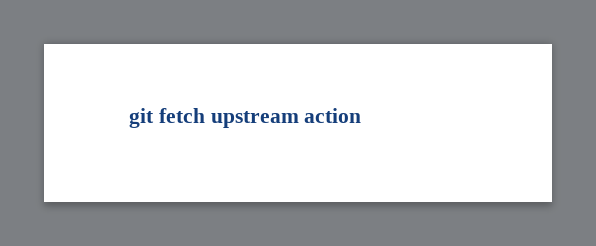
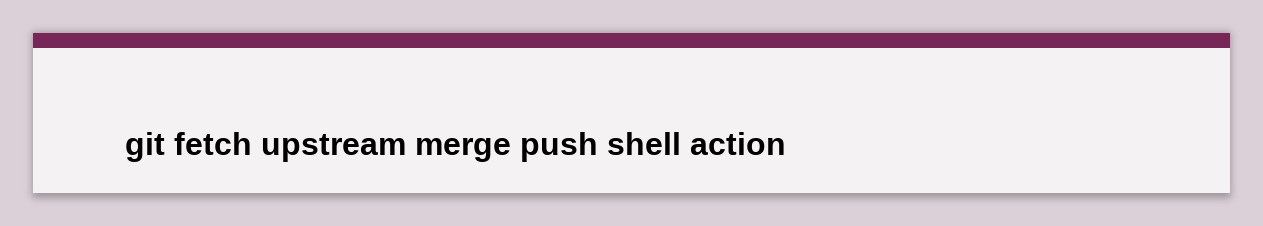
(299, 119) none -> [415,132,681,162] merge push shell

